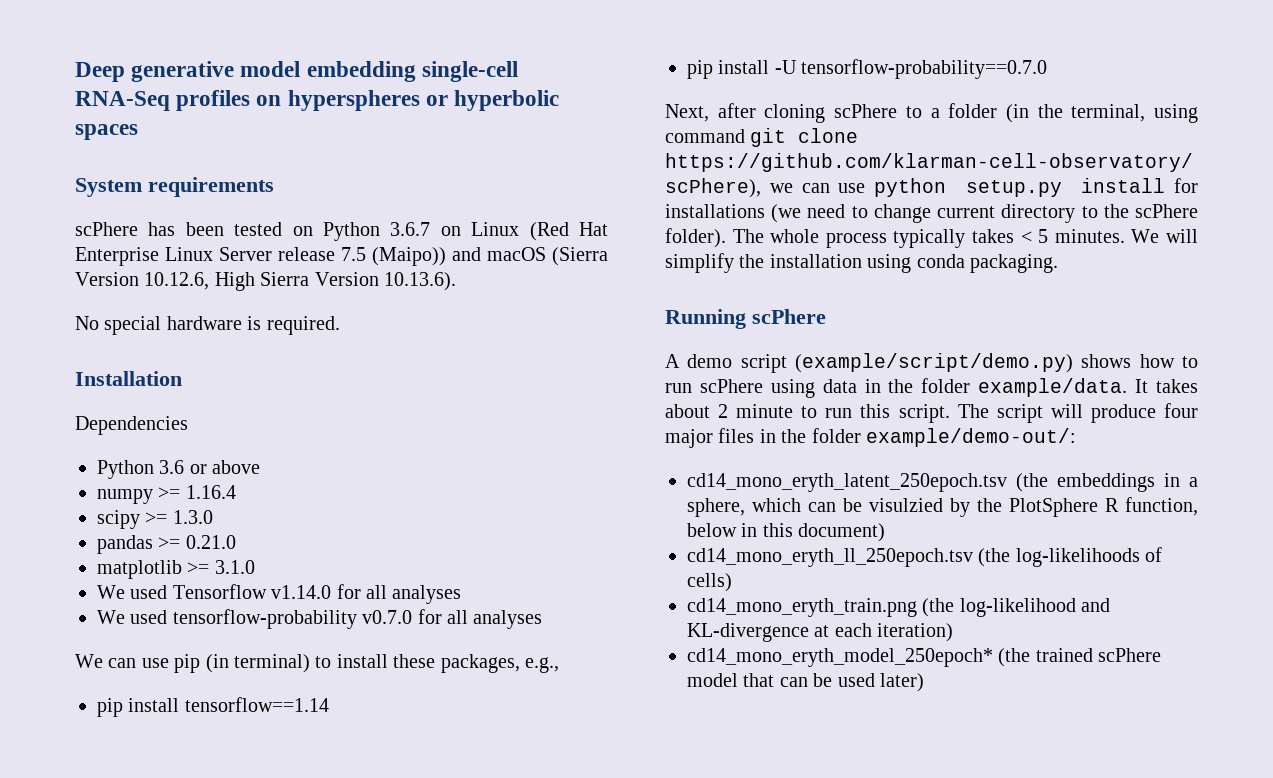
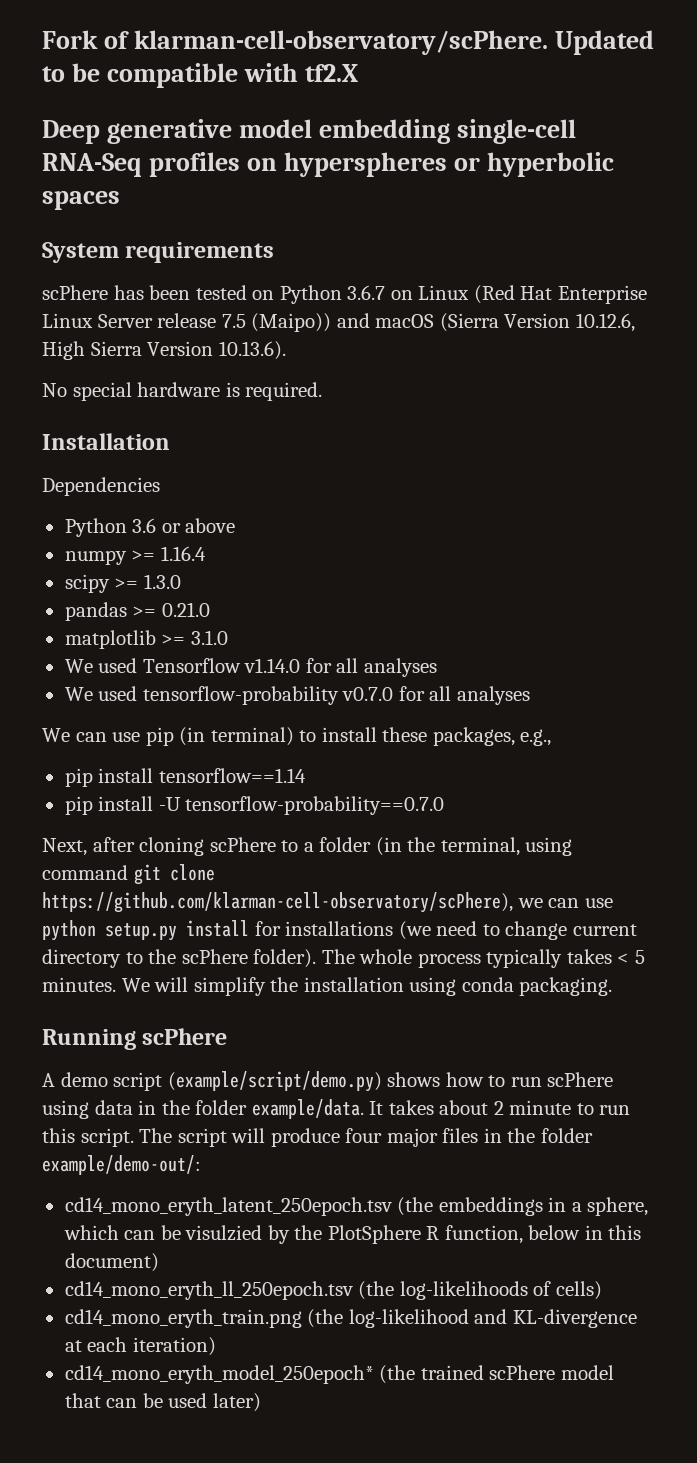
(75, 72) none -> [42,30,655,55] [42,63,359,88] Fork of klarman-cell-observatory/scPhere. Updated to be compatible with tf2.X //

